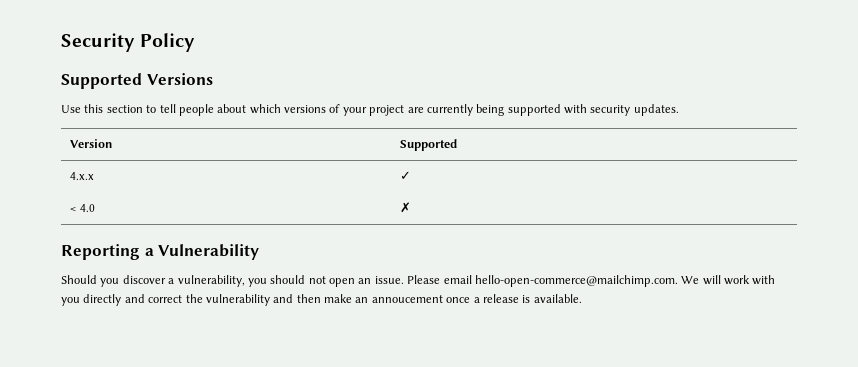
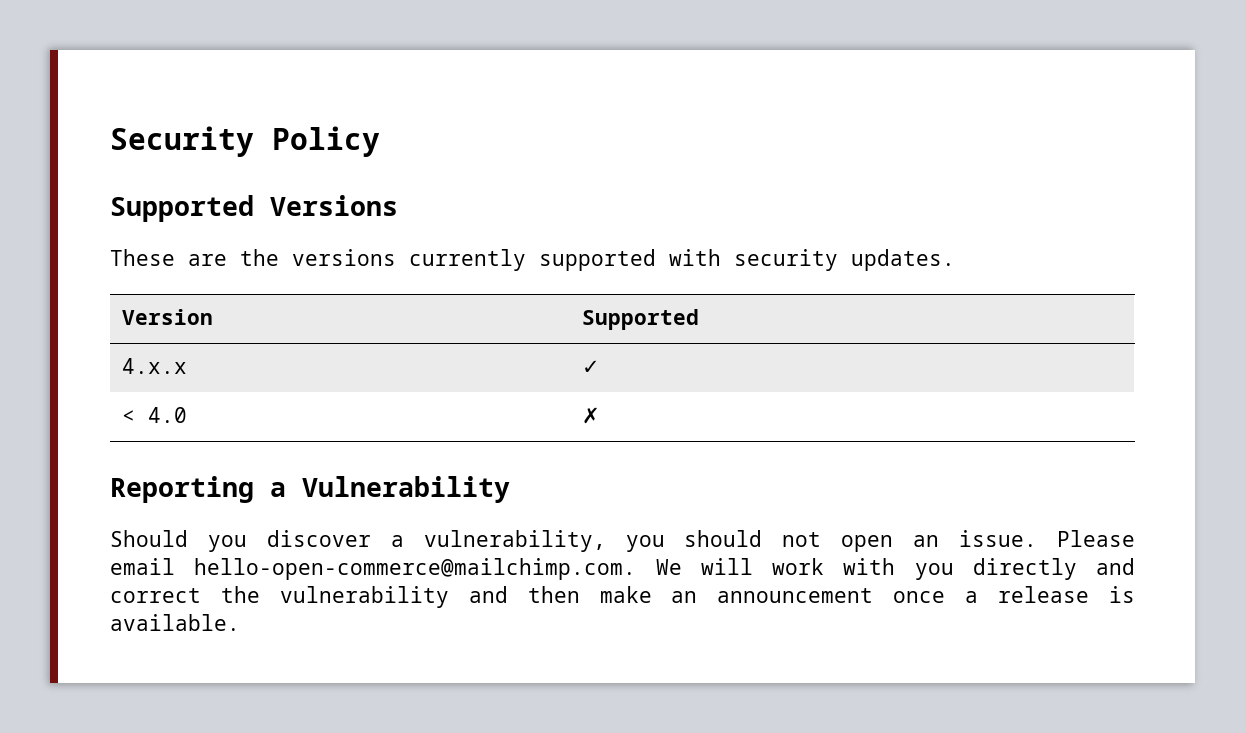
[61,104,505,116] Use this section to tell people about which versions of your project are currently being -> [110,249,526,271] These are the versions currently
[371,295,443,303] annoucement -> [717,588,874,603] announcement

